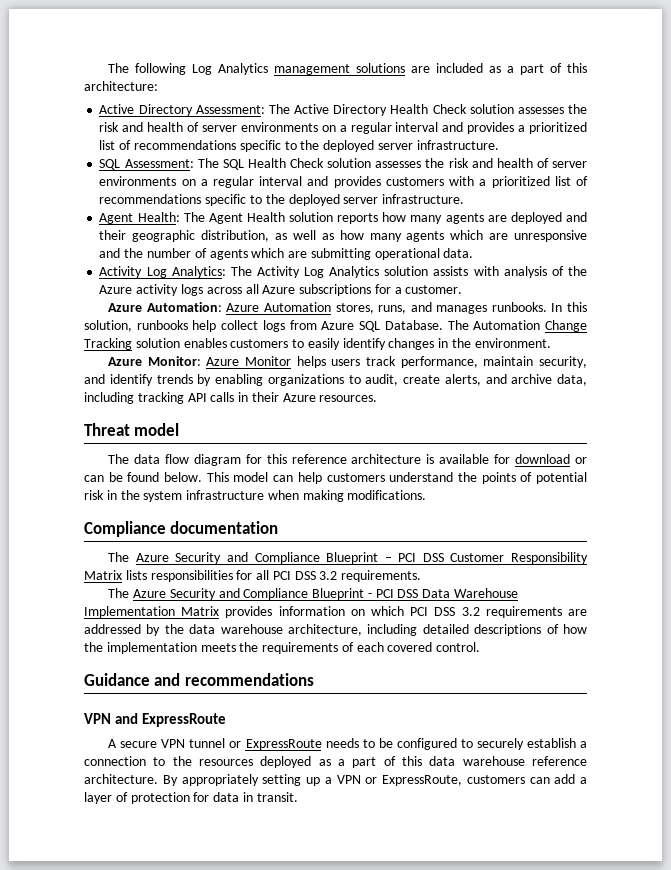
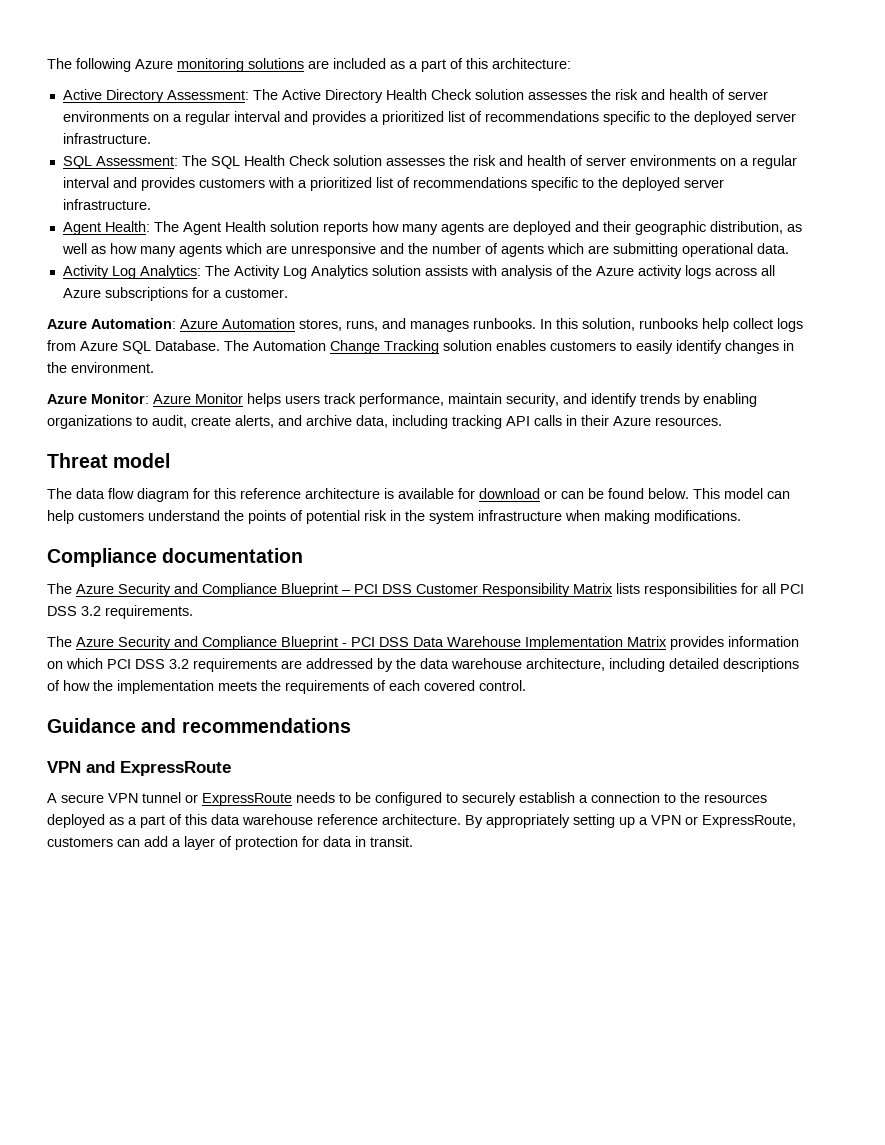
[192,63,351,75] Log Analytics management -> [135,58,244,72] Azure monitoring

